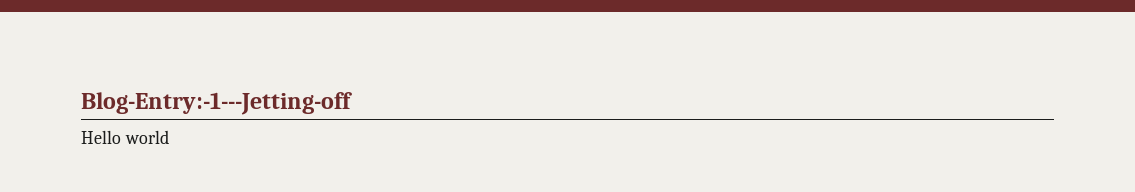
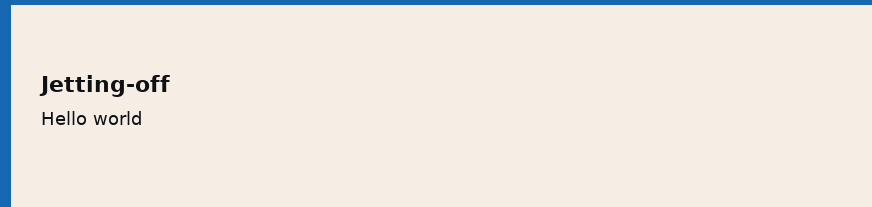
[81,92,352,115] Blog-Entry:-1---Jetting-off -> [39,75,170,97] Jetting-off

